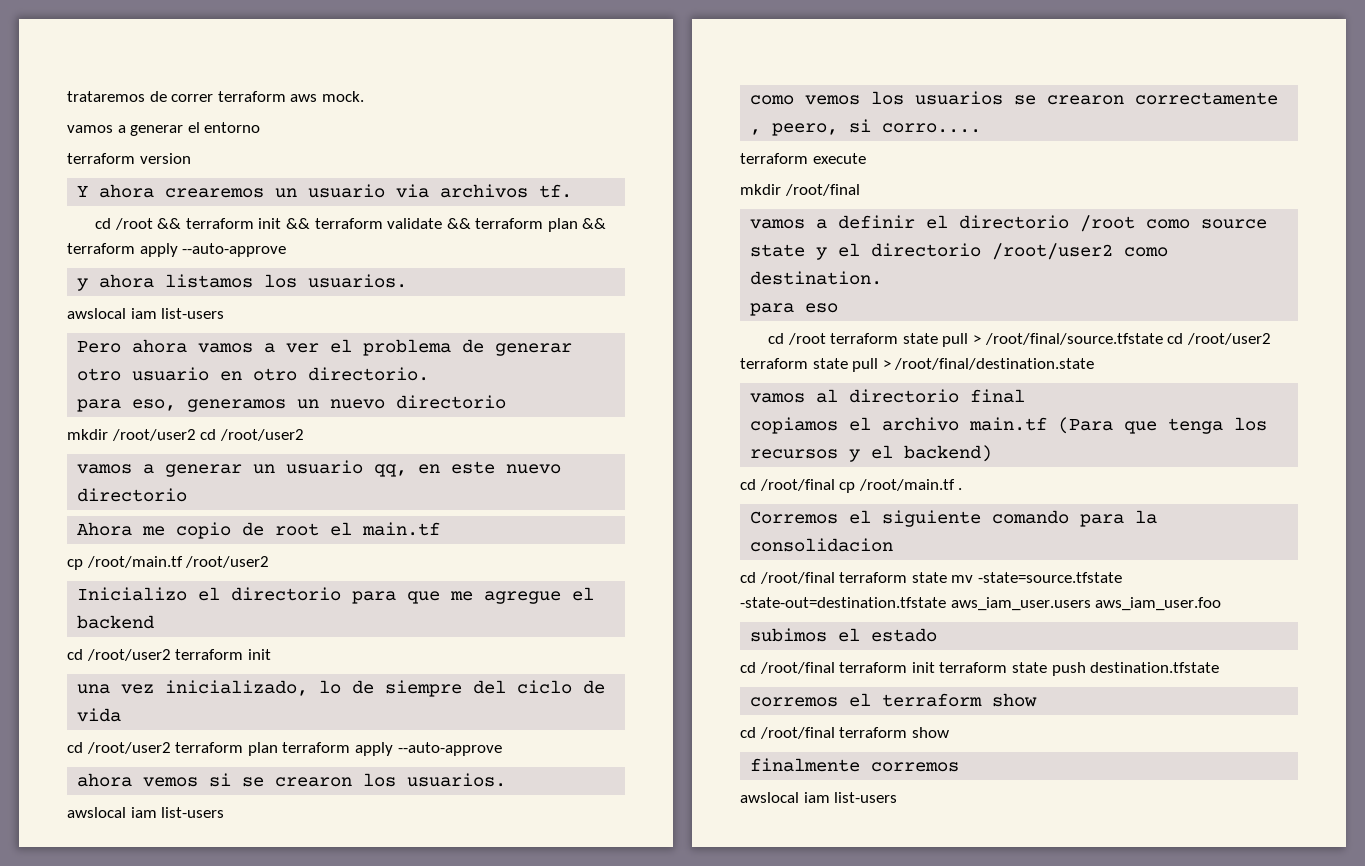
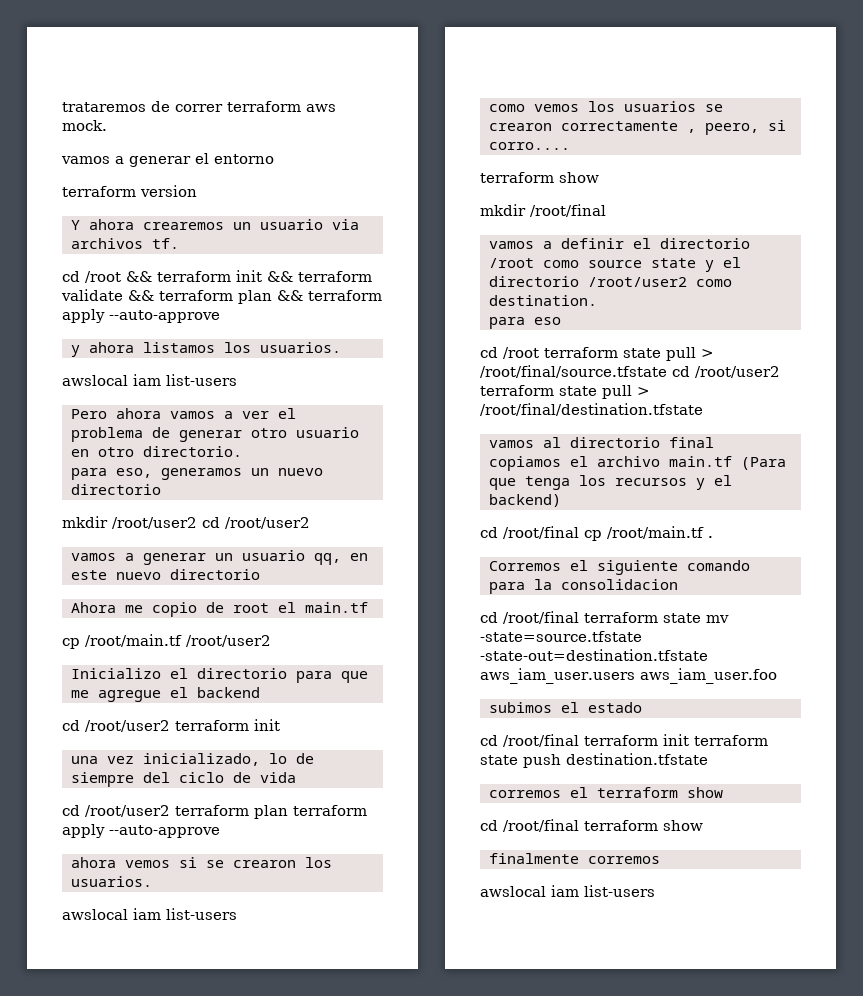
[812,153,866,164] execute -> [559,172,599,183] show
[894,358,1095,370] /root/final/destination.state -> [480,403,703,416] /root/final/destination.tfstate

